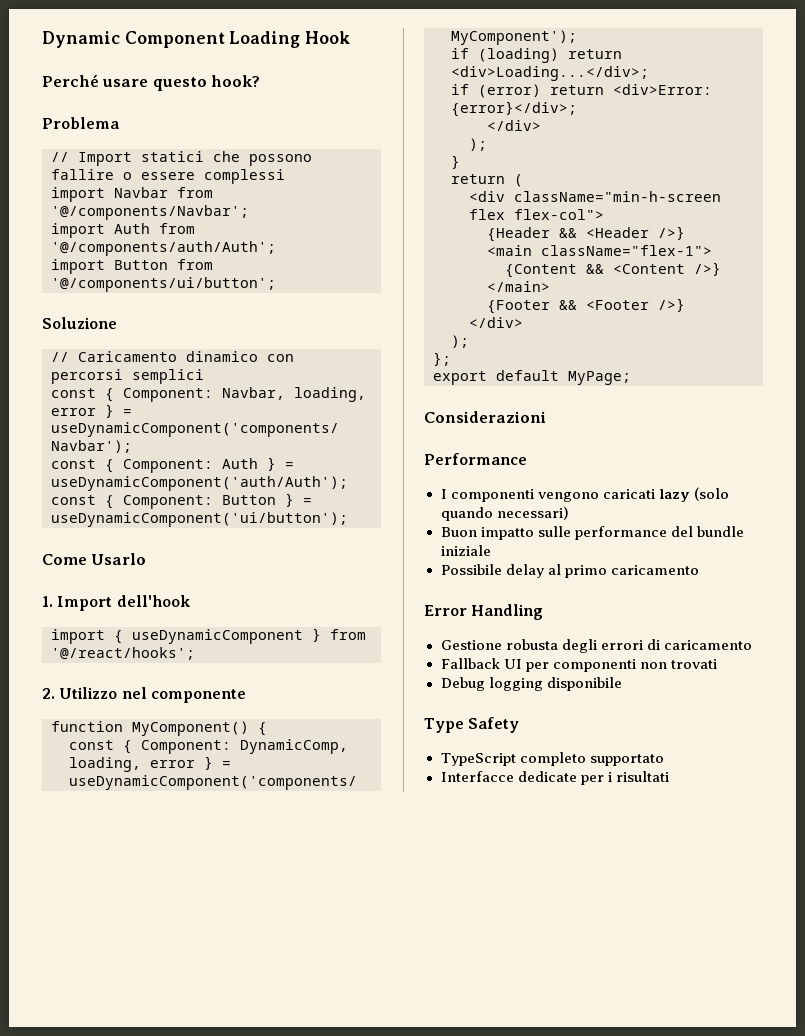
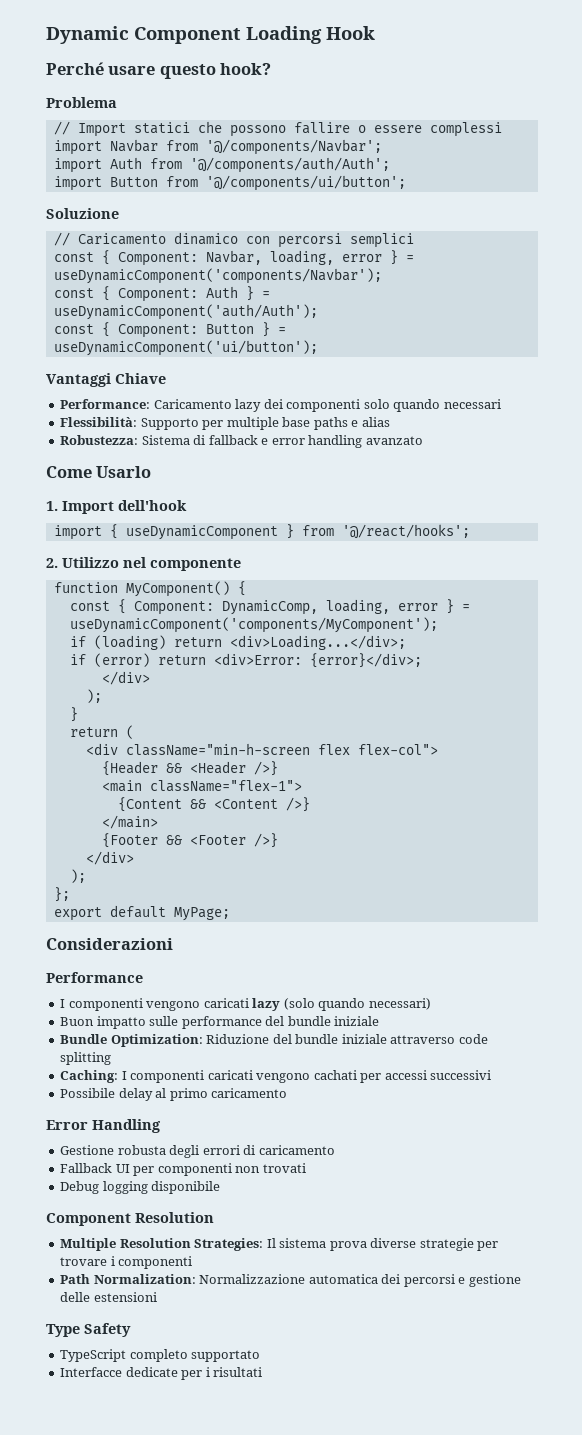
(348, 519) none -> [46,373,166,387] [60,399,501,412] [60,417,390,430] [60,435,423,448] // Vantaggi Chiave // Performance: Caricamento lazy dei componenti solo quando necessari // Flessibilità: Supporto per multiple base paths e alias // Robustezza: Sistema di fallback e error handling avanzato
(491, 550) none -> [60,1034,488,1047] [60,1052,112,1065] [60,1070,492,1083] // Bundle Optimization: Riduzione del bundle iniziale attraverso code splitting // Caching: I componenti caricati vengono cachati per accessi successivi
(622, 684) none -> [46,1212,214,1226] [60,1238,499,1251] [60,1256,193,1269] [60,1274,521,1287] [60,1292,157,1302] // Component Resolution // Multiple Resolution Strategies: Il sistema prova diverse strategie per trovare i componenti // Path Normalization: Normalizzazione automatica dei percorsi e gestione delle estensioni

